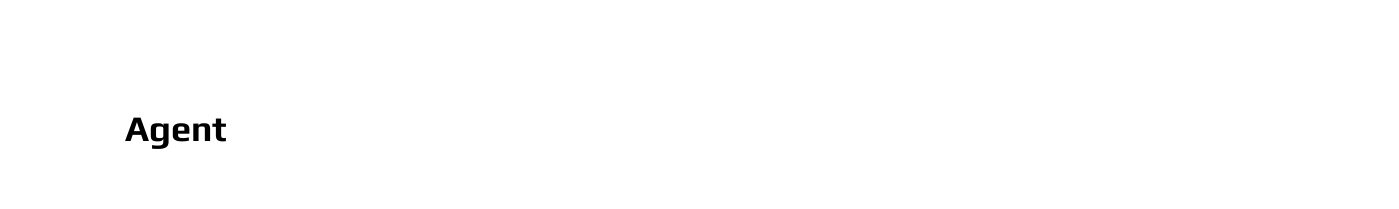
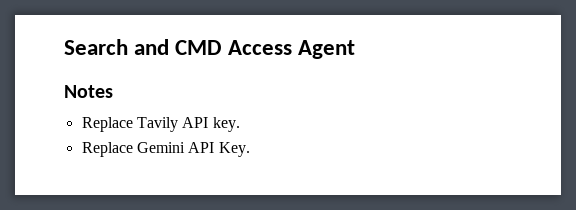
[125,117,227,149] Agent -> [64,39,356,59] [64,85,113,98] [81,117,240,132] [81,142,250,157] Search and CMD Access Agent // Notes // Replace Tavily API key. // Replace Gemini API Key.

